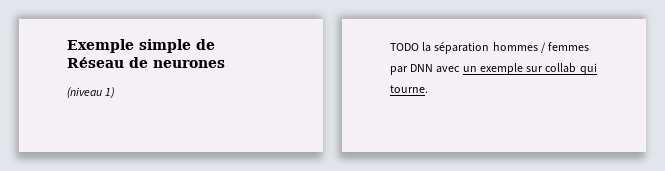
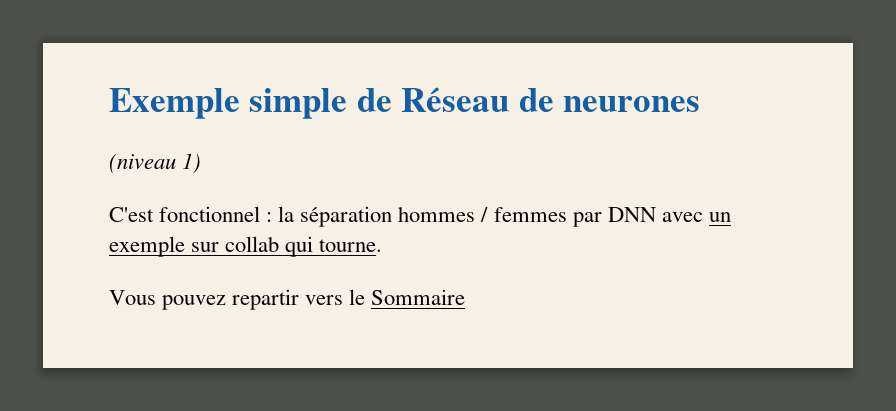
[390,43,419,51] TODO -> [109,206,273,222] C'est fonctionnel :
(428, 89) none -> [109,289,466,310] // Vous pouvez repartir vers le Sommaire

